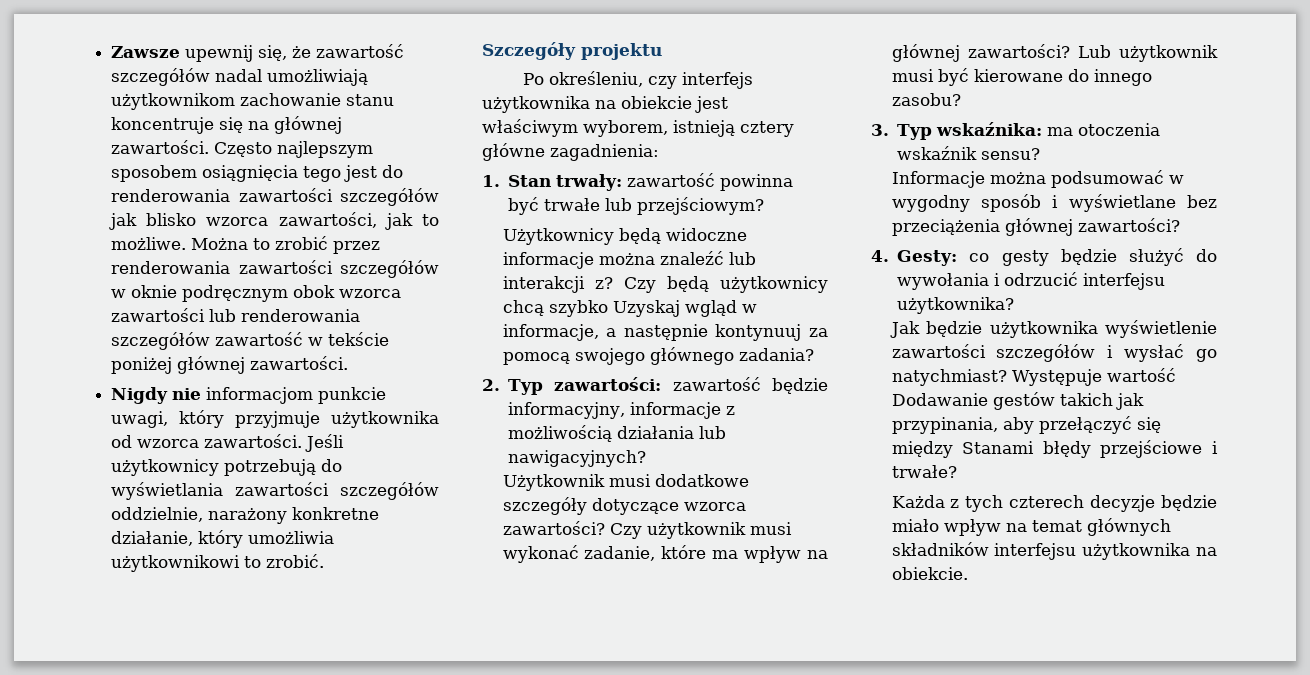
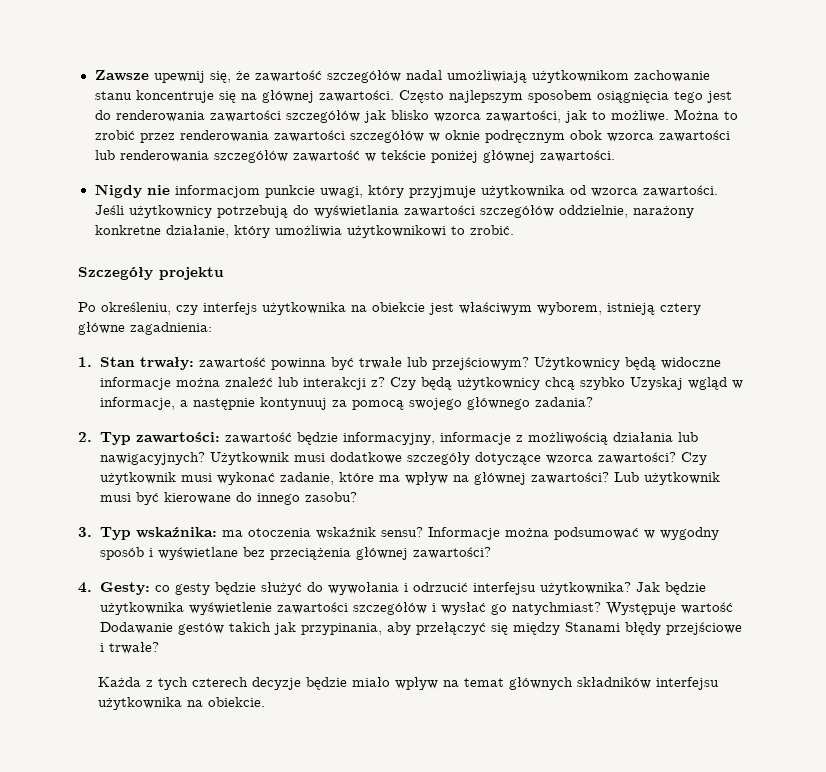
(765, 206) // -> (529, 363) none
(647, 458) // -> (205, 458) none
(1041, 154) // -> (423, 532) none
(1015, 305) // -> (631, 588) none

